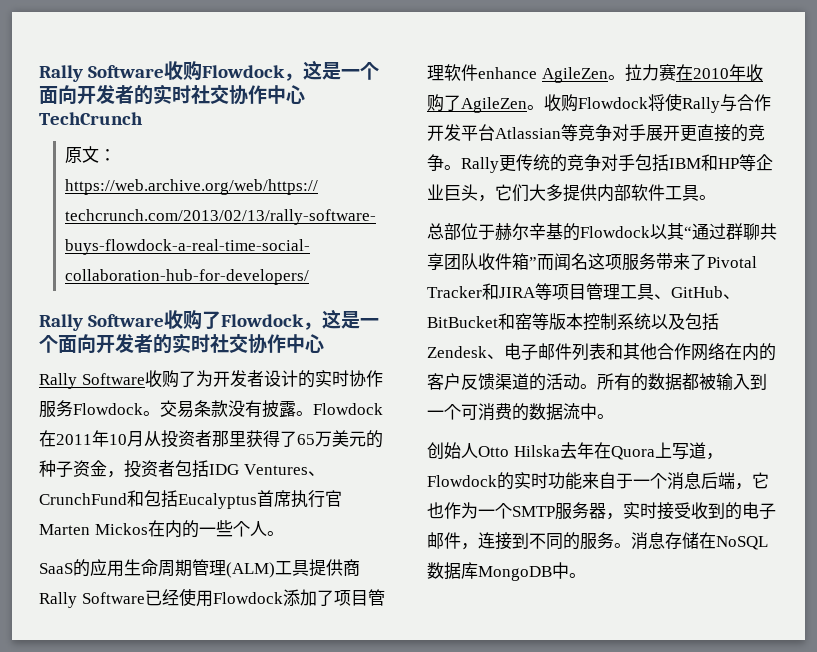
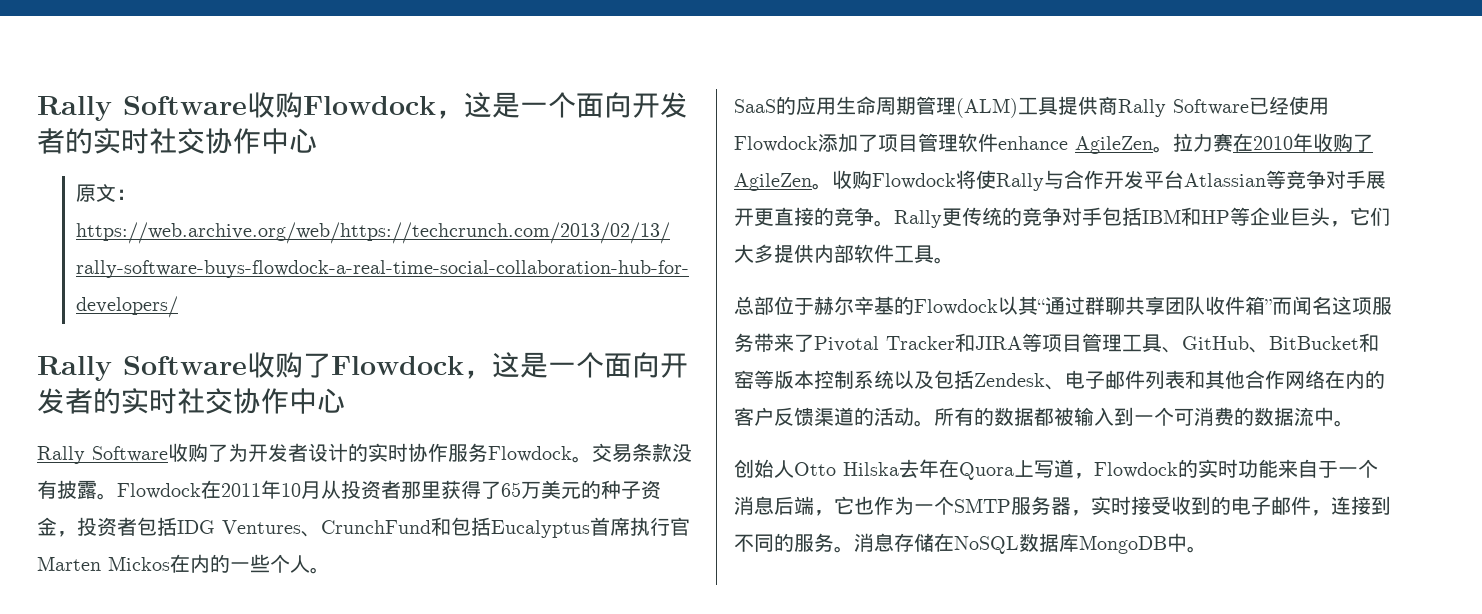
[39,112,143,125] TechCrunch -> (317, 140) none

